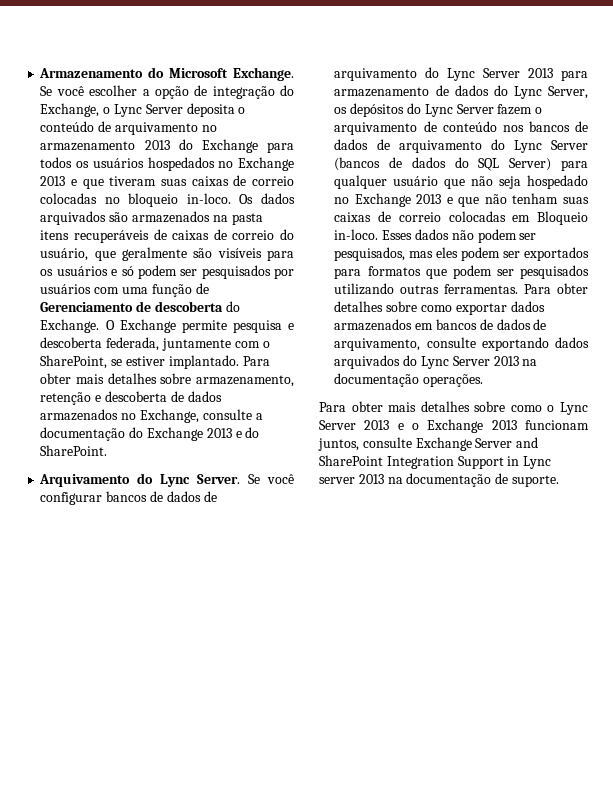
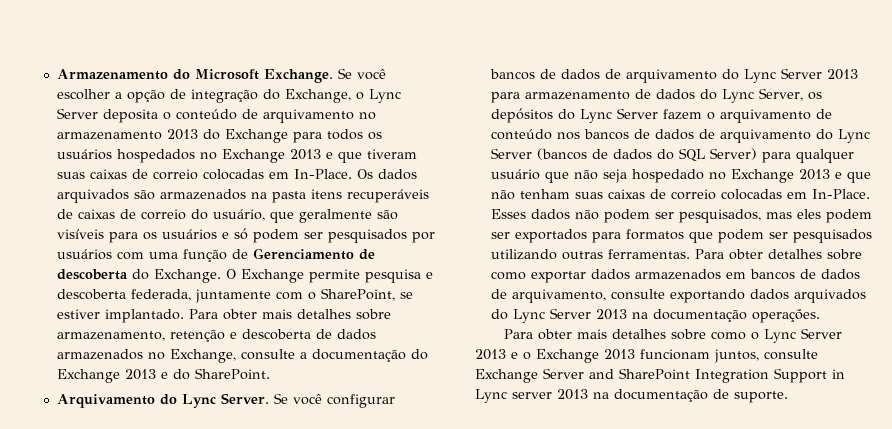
[104,193,231,207] no bloqueio in-loco. -> [268,169,352,179] em In-Place.
[537,211,588,225] [334,229,379,240] Bloqueio in-loco. -> [811,189,870,199] In-Place.

